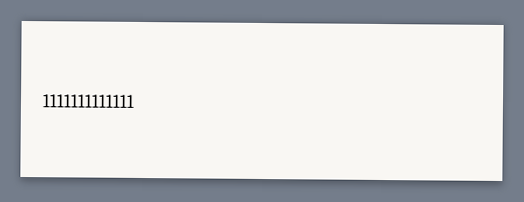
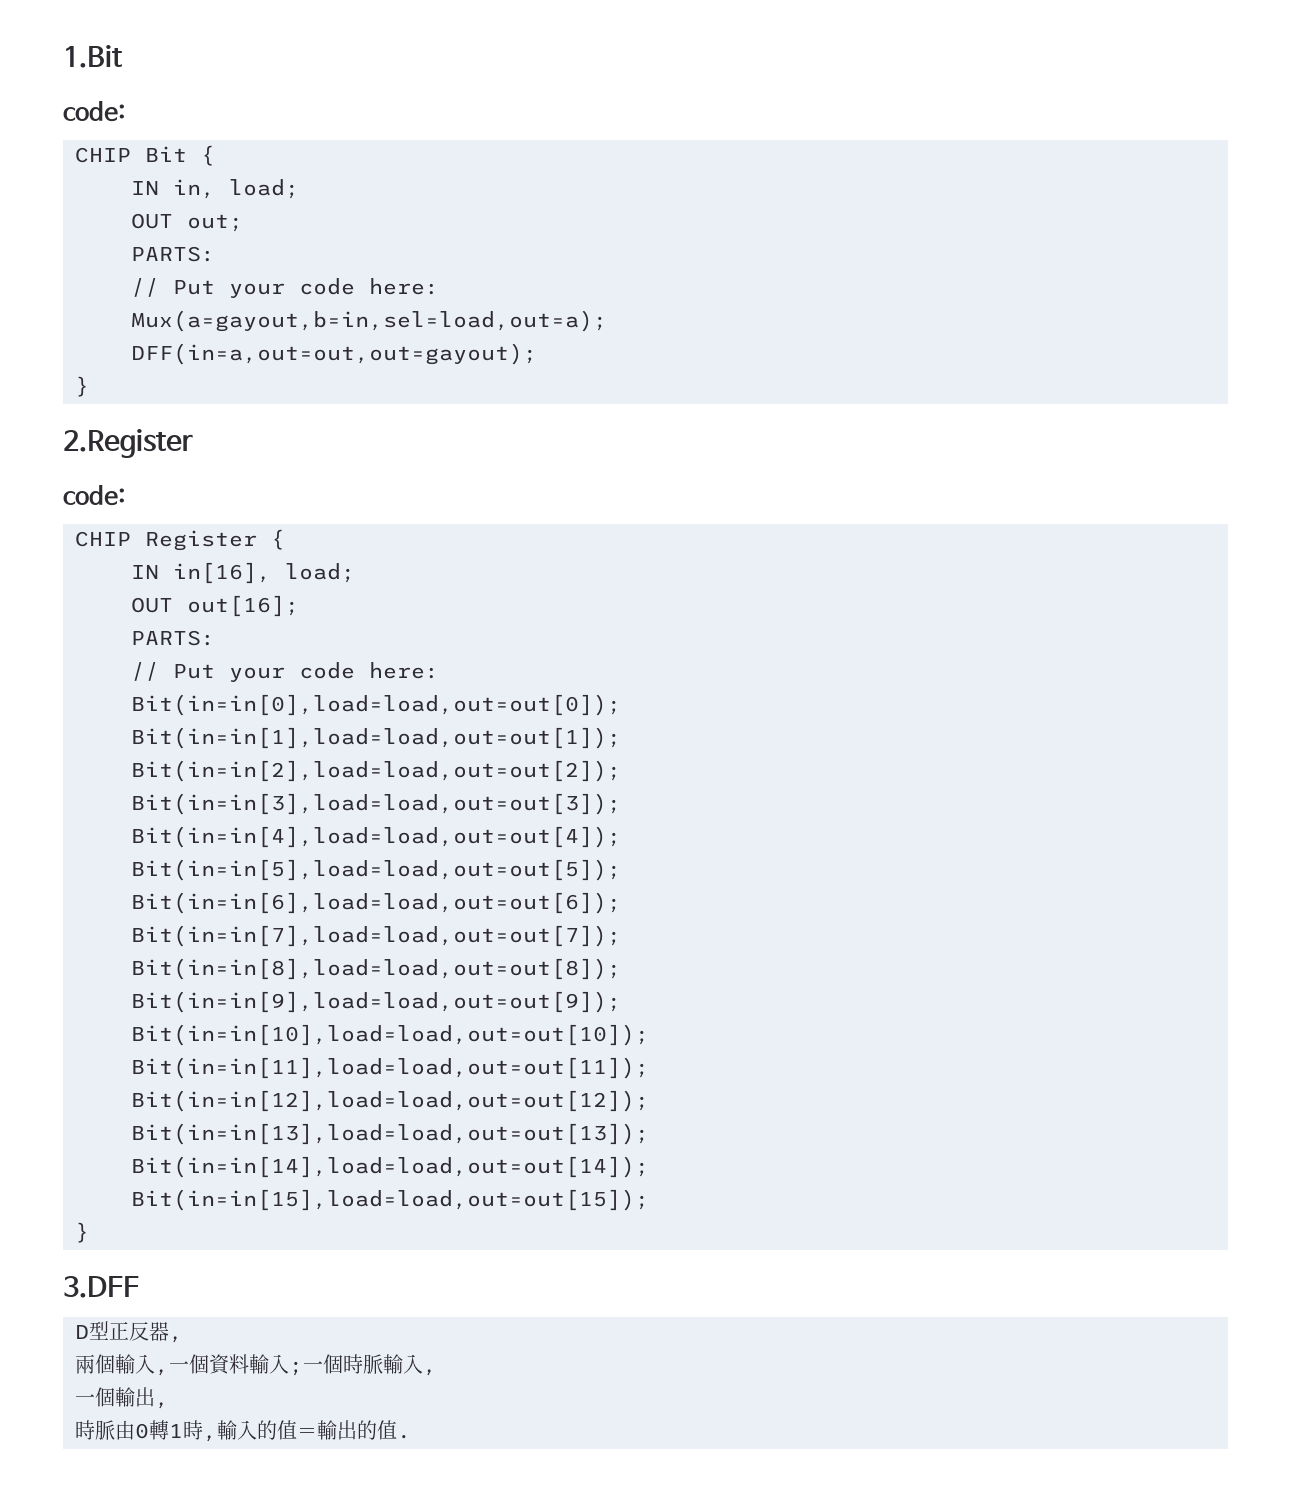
[42,94,135,108] 1111111111111 -> [63,45,122,68] [63,101,125,122] [74,145,215,166] [130,179,299,199] [130,213,243,232] [130,246,215,262] [130,278,439,298] [130,310,607,332] [130,343,537,365] [74,376,89,397] [63,429,193,458] [63,485,125,506] [74,529,285,551] [130,562,355,584] [130,595,299,617] [130,630,215,646] [130,662,439,682] [130,694,621,716] [130,727,621,749] [130,760,621,782] [130,793,621,815] [130,826,621,848] [130,859,621,881] [130,892,621,914] [130,925,621,947] [130,958,621,980] [130,991,621,1013] [130,1024,649,1046] [130,1057,649,1079] [130,1090,649,1112] [130,1123,649,1145] [130,1156,649,1178] [130,1189,649,1211] [74,1222,89,1243] [63,1276,139,1298] [74,1321,183,1343] [74,1354,437,1376] [74,1387,169,1409] [74,1420,411,1442] 1.Bit // code: // CHIP Bit { // IN in, load; // OUT out; // PARTS: // // Put your code here: // Mux(a=gayout,b=in,sel=load,out=a); // DFF(in=a,out=out,out=gayout); // } // 2.Register // code: // CHIP Register { // IN in[16], load; // OUT out[16]; // PARTS: // // Put your code here: // Bit(in=in[0],load=load,out=out[0]); // Bit(in=in[1],load=load,out=out[1]); // Bit(in=in[2],load=load,out=out[2]); // Bit(in=in[3],load=load,out=out[3]); // Bit(in=in[4],load=load,out=out[4]); // Bit(in=in[5],load=load,out=out[5]); // Bit(in=in[6],load=load,out=out[6]); // Bit(in=in[7],load=load,out=out[7]); // Bit(in=in[8],load=load,out=out[8]); // Bit(in=in[9],load=load,out=out[9]); // Bit(in=in[10],load=load,out=out[10]); // Bit(in=in[11],load=load,out=out[11]); // Bit(in=in[12],load=load,out=out[12]); // Bit(in=in[13],load=load,out=out[13]); // Bit(in=in[14],load=load,out=out[14]); // Bit(in=in[15],load=load,out=out[15]); // } // 3.DFF // D型正反器, // 兩個輸入,一個資料輸入;一個時脈輸入, // 一個輸出, // 時脈由0轉1時,輸入的值＝輸出的值.

